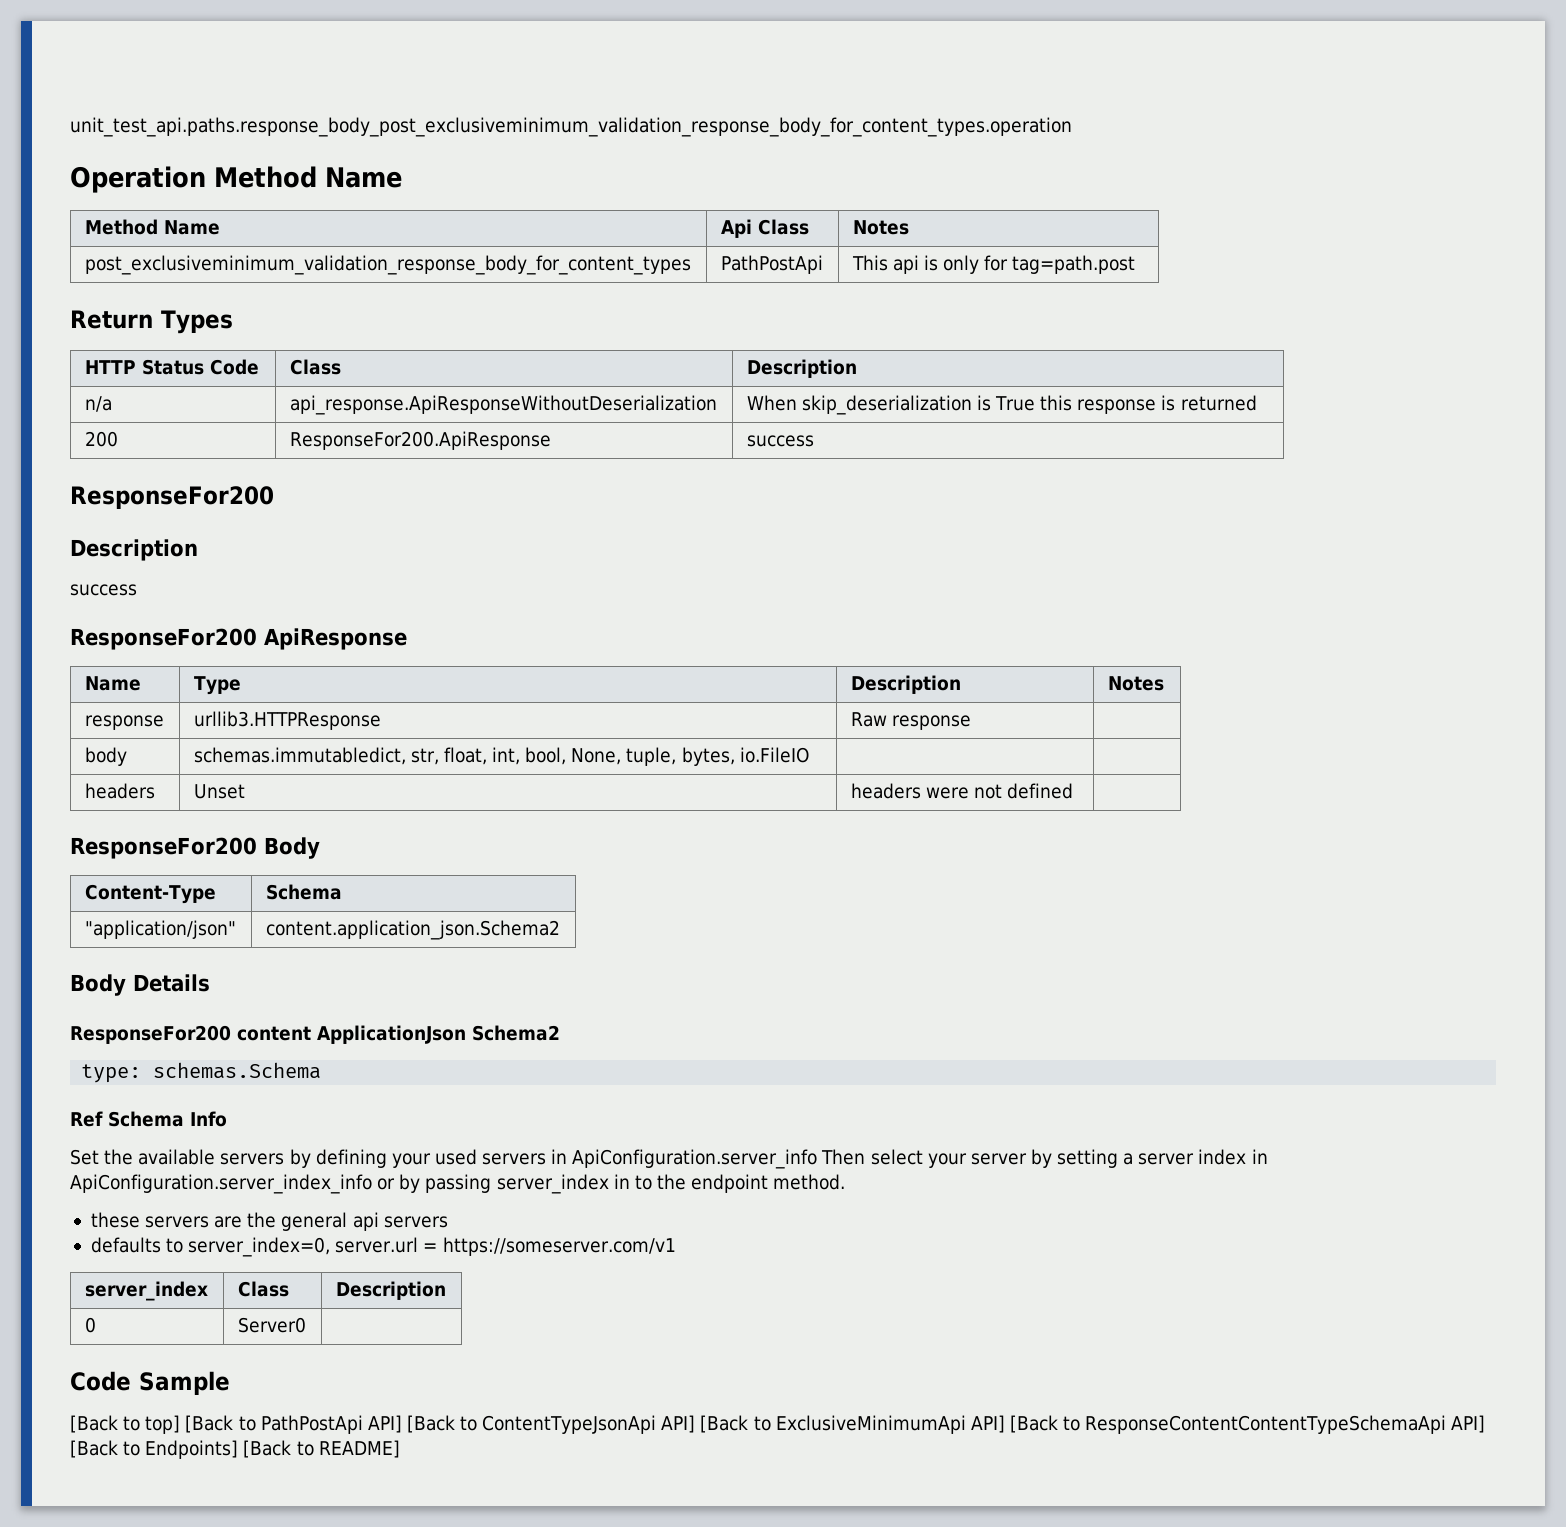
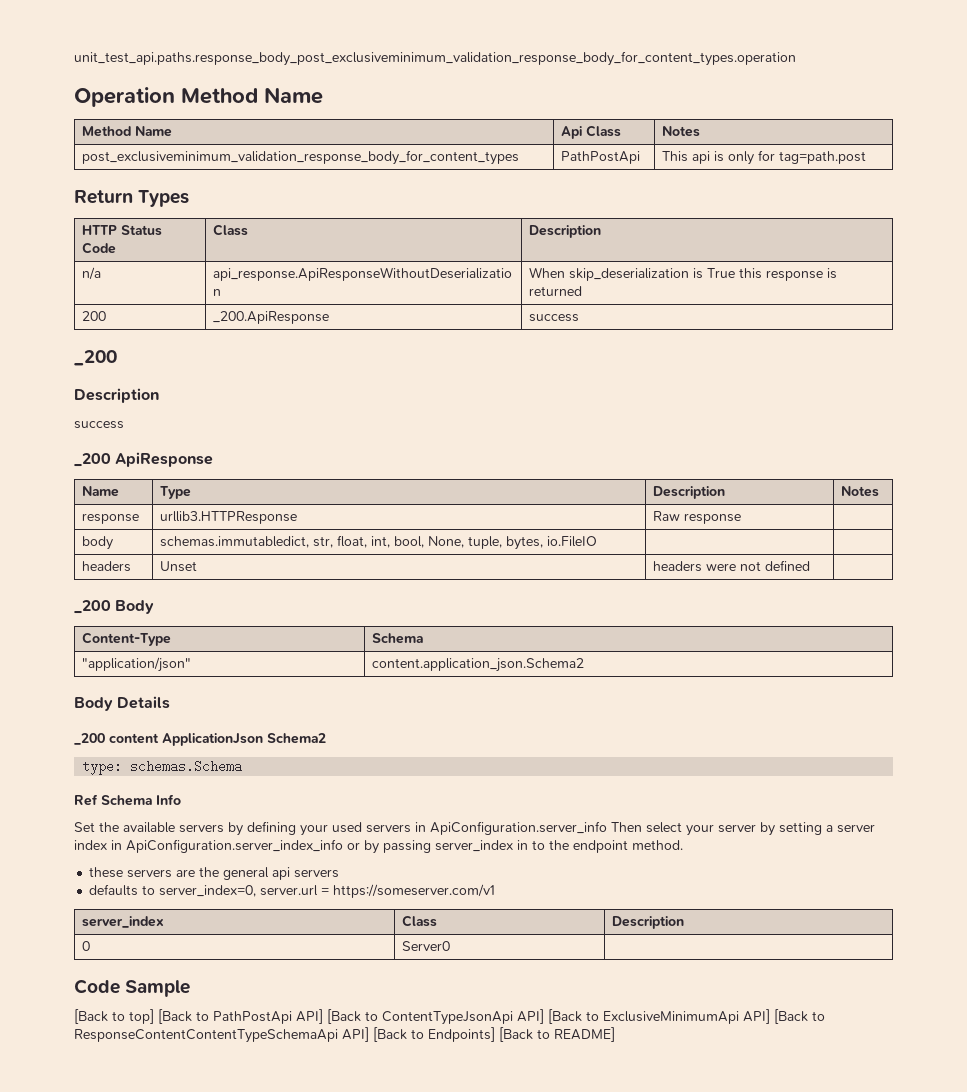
[289,431,551,450] [746,435,814,447] [70,486,274,509] ResponseFor200.ApiResponse | success // ResponseFor200 -> [212,311,329,324] [528,314,579,322] [74,350,117,366] _200.ApiResponse | success // _200
[70,628,257,650] ResponseFor200 -> [74,453,111,467] _200
[70,837,257,859] ResponseFor200 -> [74,600,111,614] _200
[70,1025,231,1044] ResponseFor200 -> [74,733,105,745] _200

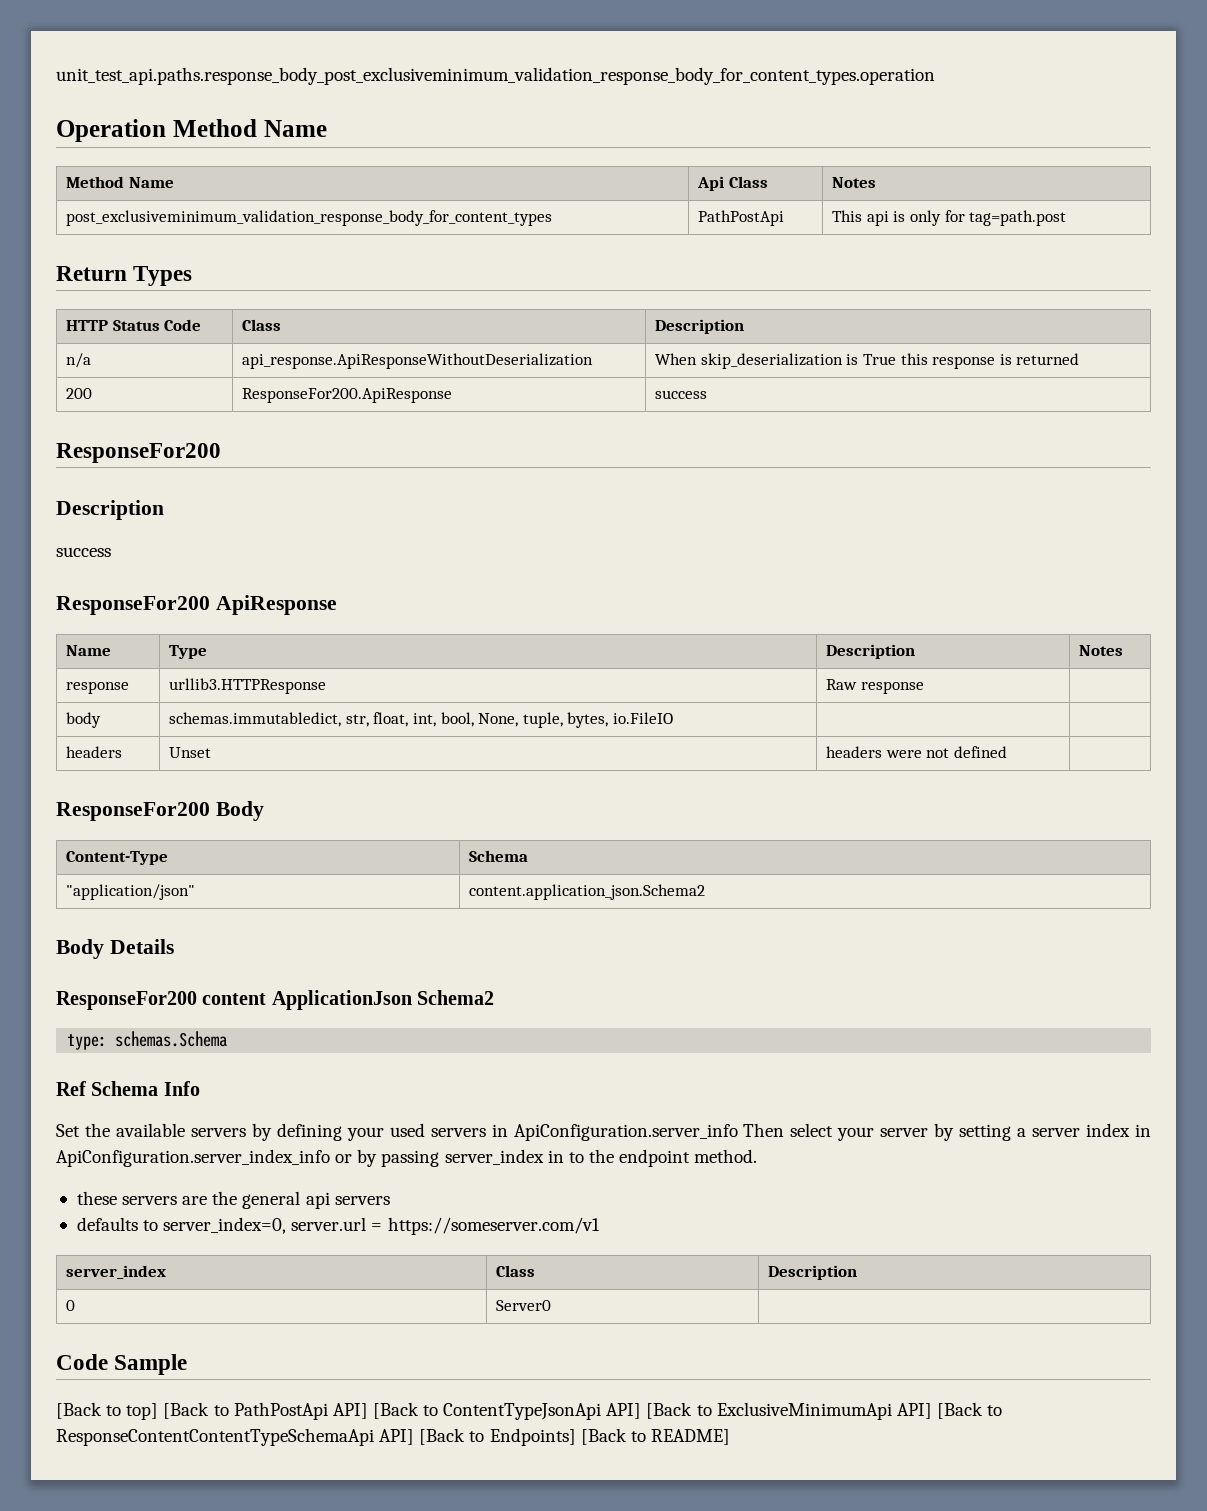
[212,311,329,324] [528,314,579,322] [74,350,117,366] _200.ApiResponse | success // _200 -> [242,388,453,403] [655,390,708,399] [56,443,221,463] ResponseFor200.ApiResponse | success // ResponseFor200
[74,453,111,467] _200 -> [56,596,210,615] ResponseFor200
[74,600,111,614] _200 -> [56,802,210,821] ResponseFor200
[74,733,105,745] _200 -> [56,991,197,1010] ResponseFor200

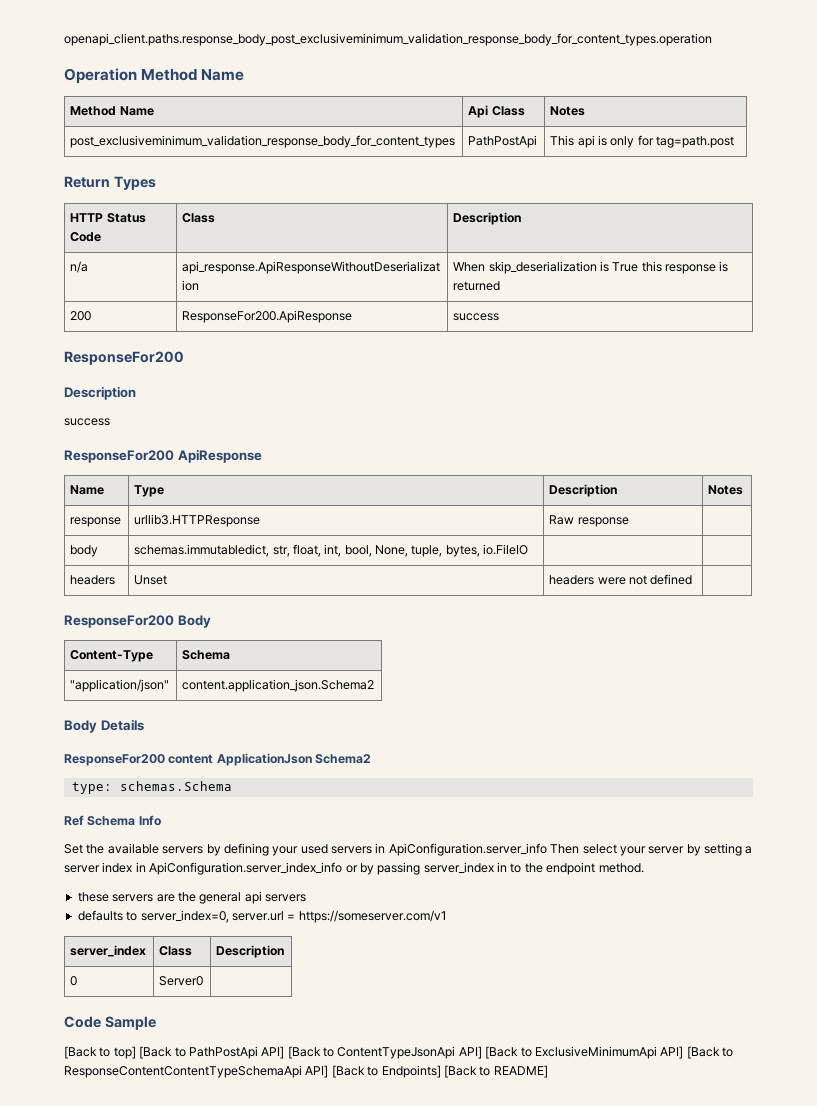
[56,67,935,85] unit_test_api.paths.response_body_post_exclusiveminimum_validation_response_body_for_content_types.operation -> [64,33,712,46] openapi_client.paths.response_body_post_exclusiveminimum_validation_response_body_for_content_types.operation

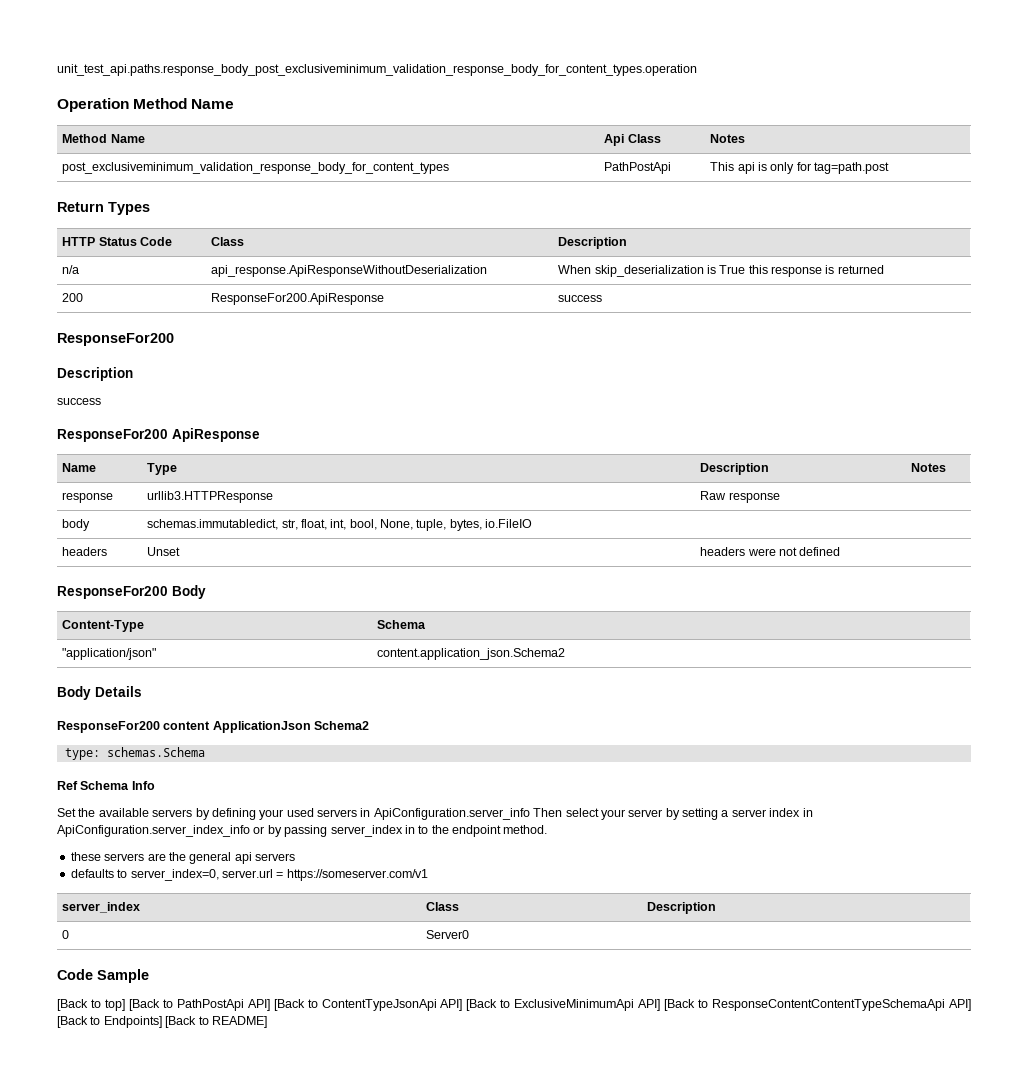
[64,33,712,46] openapi_client.paths.response_body_post_exclusiveminimum_validation_response_body_for_content_types.operation -> [57,64,697,76] unit_test_api.paths.response_body_post_exclusiveminimum_validation_response_body_for_content_types.operation

